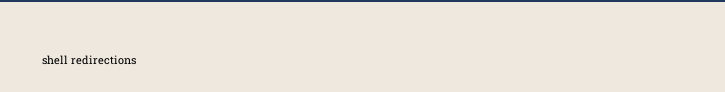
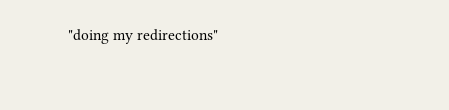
[42,55,136,65] shell redirections -> [68,29,219,44] "doing my redirections"

